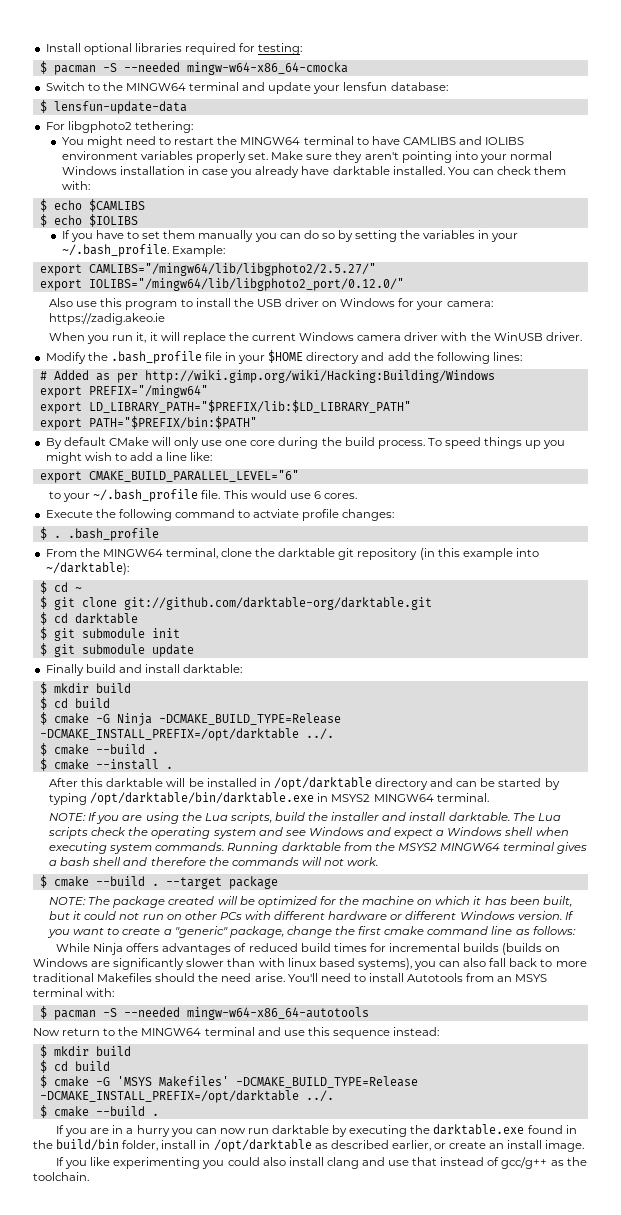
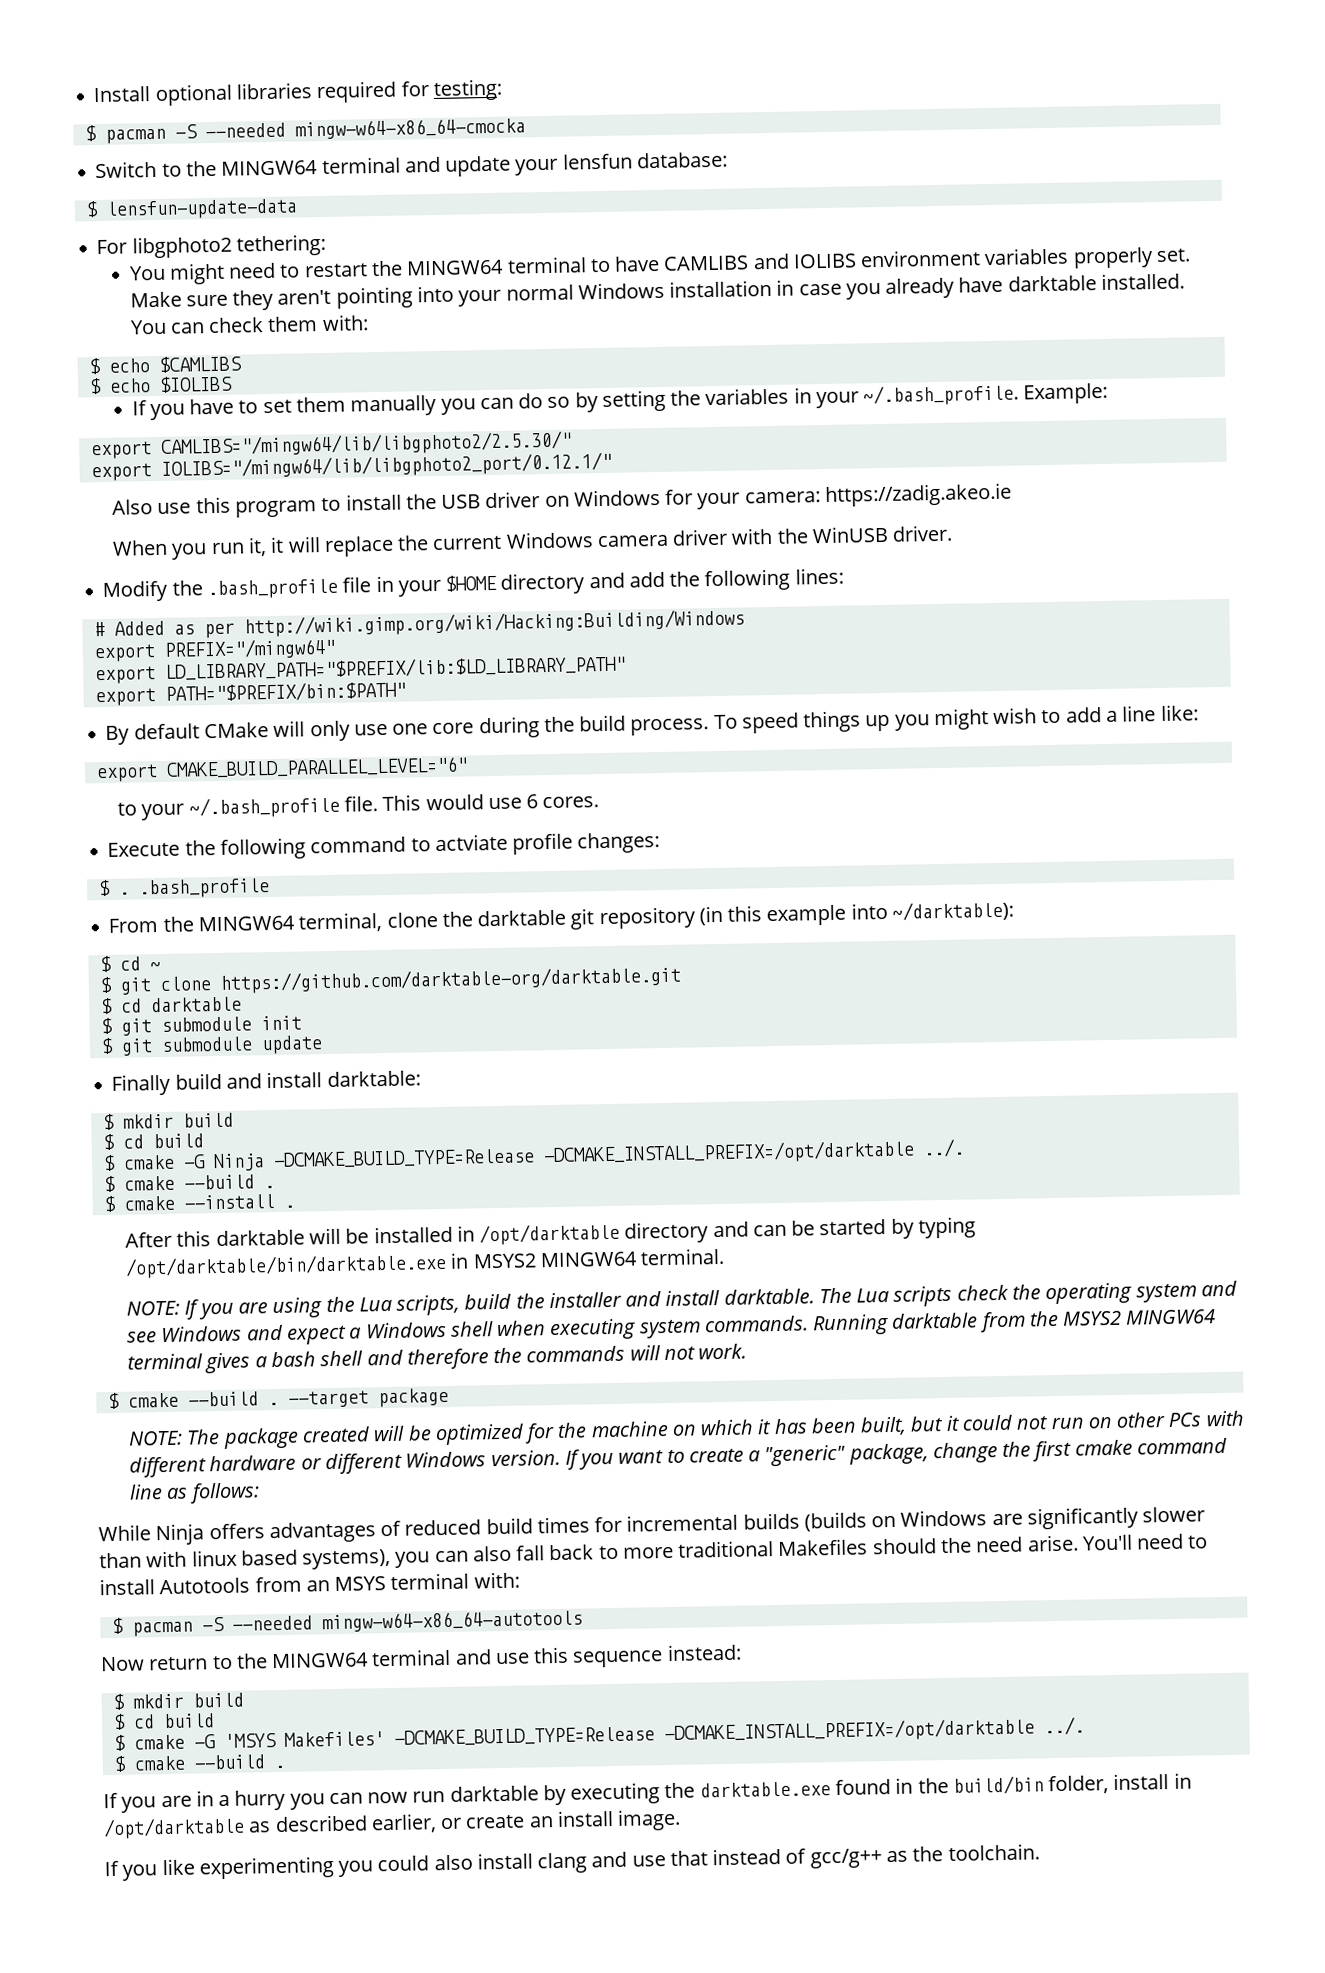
[88,263,376,276] [39,278,404,291] CAMLIBS="/mingw64/lib/libgphoto2/2.5.27/" // export IOLIBS="/mingw64/lib/libgphoto2_port/0.12.0/" -> [160,430,572,458] [90,451,612,482] CAMLIBS="/mingw64/lib/libgphoto2/2.5.30/" // export IOLIBS="/mingw64/lib/libgphoto2_port/0.12.1/"
[123,597,432,610] git://github.com/darktable-org/darktable.git -> [219,965,681,994] https://github.com/darktable-org/darktable.git

